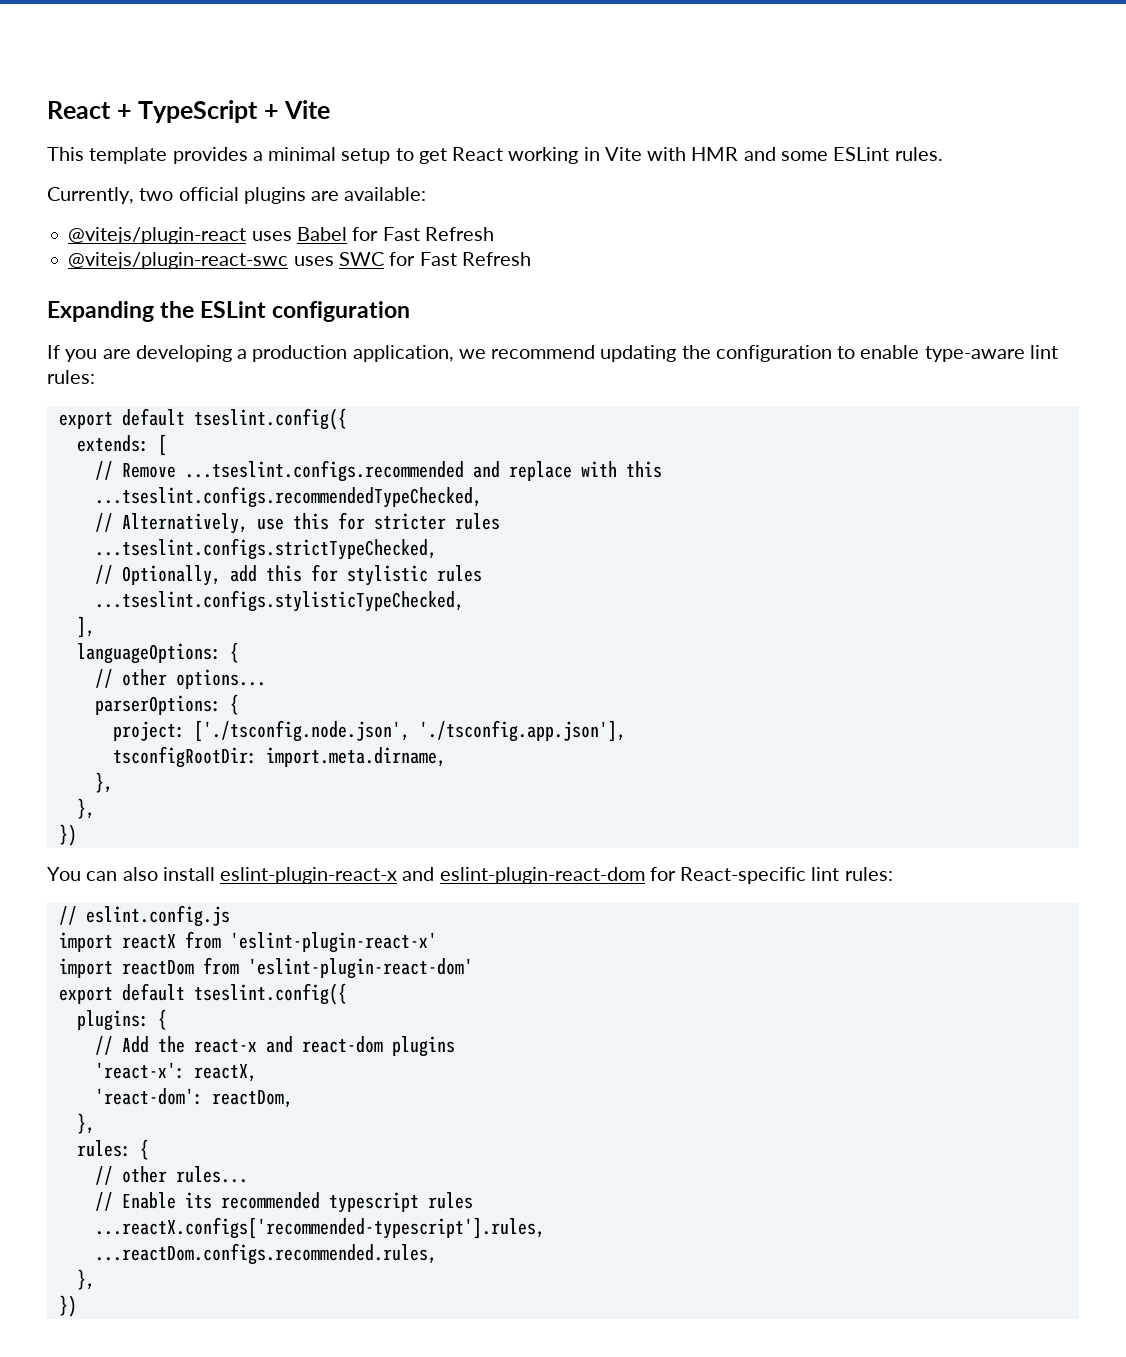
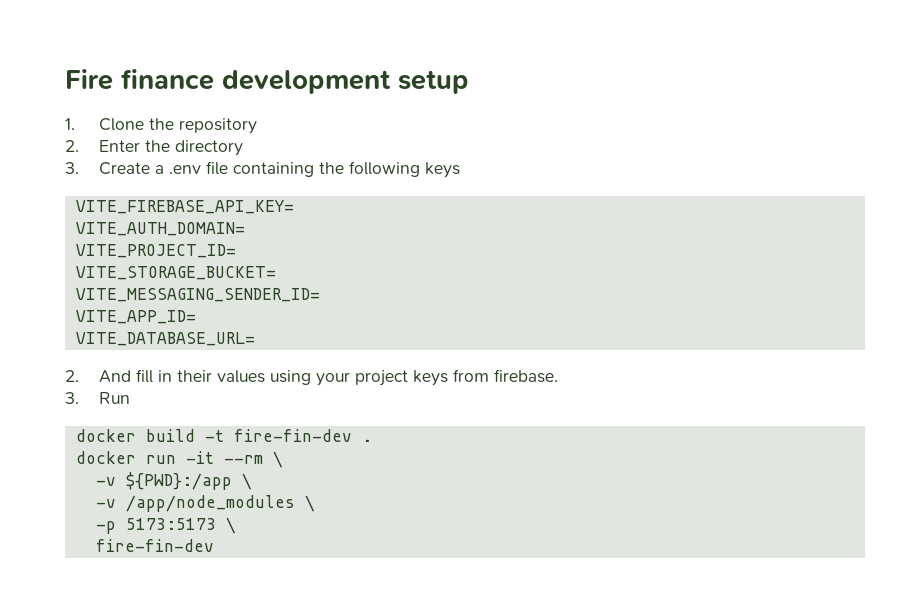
[47,100,331,123] [47,147,943,164] [47,187,427,204] [68,227,494,244] [68,252,531,269] [47,301,411,322] [47,345,1058,362] [47,370,95,384] [58,408,347,430] [76,434,167,456] [94,460,662,482] [94,486,482,508] [94,512,500,534] [94,538,437,560] [94,564,482,586] [94,590,464,612] [76,616,95,638] [76,642,239,664] [94,669,266,689] [94,694,239,715] [112,720,626,742] [112,746,446,768] [94,772,113,793] [76,798,95,819] [58,824,77,846] [47,867,893,884] [58,905,230,927] [58,931,437,953] [58,957,473,979] [58,983,347,1005] [76,1009,167,1031] [94,1036,455,1057] [94,1062,257,1082] [94,1088,293,1108] [76,1113,95,1134] [76,1139,149,1160] [94,1166,248,1185] [94,1192,473,1213] [94,1217,545,1239] [94,1243,437,1265] [76,1269,95,1290] [58,1295,77,1317] React + TypeScript + Vite // This template provides a minimal setup to get React working in Vite with HMR and some ESLint rules. // Currently, two official plugins are available: // @vitejs/plugin-react uses Babel for Fast Refresh // @vitejs/plugin-react-swc uses SWC for Fast Refresh // Expanding the ESLint configuration // If you are developing a production application, we recommend updating the configuration to enable type-aware lint rules: // export default tseslint.config({ // extends: [ // // Remove ...tseslint.configs.recommended and replace with this // ...tseslint.configs.recommendedTypeChecked, // // Alternatively, use this for stricter rules // ...tseslint.configs.strictTypeChecked, // // Optionally, add this for stylistic rules // ...tseslint.configs.stylisticTypeChecked, // ], // languageOptions: { // // other options... // parserOptions: { // project: ['./tsconfig.node.json', './tsconfig.app.json'], // tsconfigRootDir: import.meta.dirname, // }, // }, // }) // You can also install eslint-plugin-react-x and eslint-plugin-react-dom for React-specific lint rules: // // eslint.config.js // import reactX from 'eslint-plugin-react-x' // import reactDom from 'eslint-plugin-react-dom' // export default tseslint.config({ // plugins: { // // Add the react-x and react-dom plugins // 'react-x': reactX, // 'react-dom': reactDom, // }, // rules: { // // other rules... // // Enable its recommended typescript rules // ...reactX.configs['recommended-typescript'].rules, // ...reactDom.configs.recommended.rules, // }, // }) -> [65,69,469,94] [65,118,257,134] [65,140,243,156] [65,161,460,178] [75,200,294,214] [75,222,245,236] [75,244,236,258] [75,266,276,280] [75,288,320,302] [75,310,196,324] [75,332,255,346] [65,369,558,386] [65,392,130,404] [75,429,372,442] [75,451,283,468] [95,472,252,490] [95,495,315,512] [95,517,236,534] [95,539,214,552] Fire finance development setup // 1. Clone the repository // 2. Enter the directory // 3. Create a .env file containing the following keys // VITE_FIREBASE_API_KEY= // VITE_AUTH_DOMAIN= // VITE_PROJECT_ID= // VITE_STORAGE_BUCKET= // VITE_MESSAGING_SENDER_ID= // VITE_APP_ID= // VITE_DATABASE_URL= // 2. And fill in their values using your project keys from firebase. // 3. Run // docker build -t fire-fin-dev . // docker run -it --rm \ // -v ${PWD}:/app \ // -v /app/node_modules \ // -p 5173:5173 \ // fire-fin-dev

